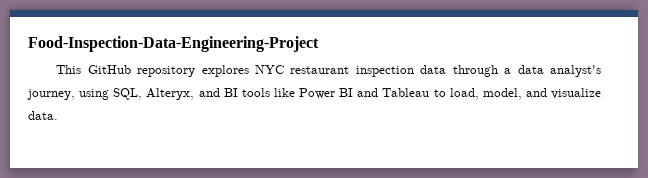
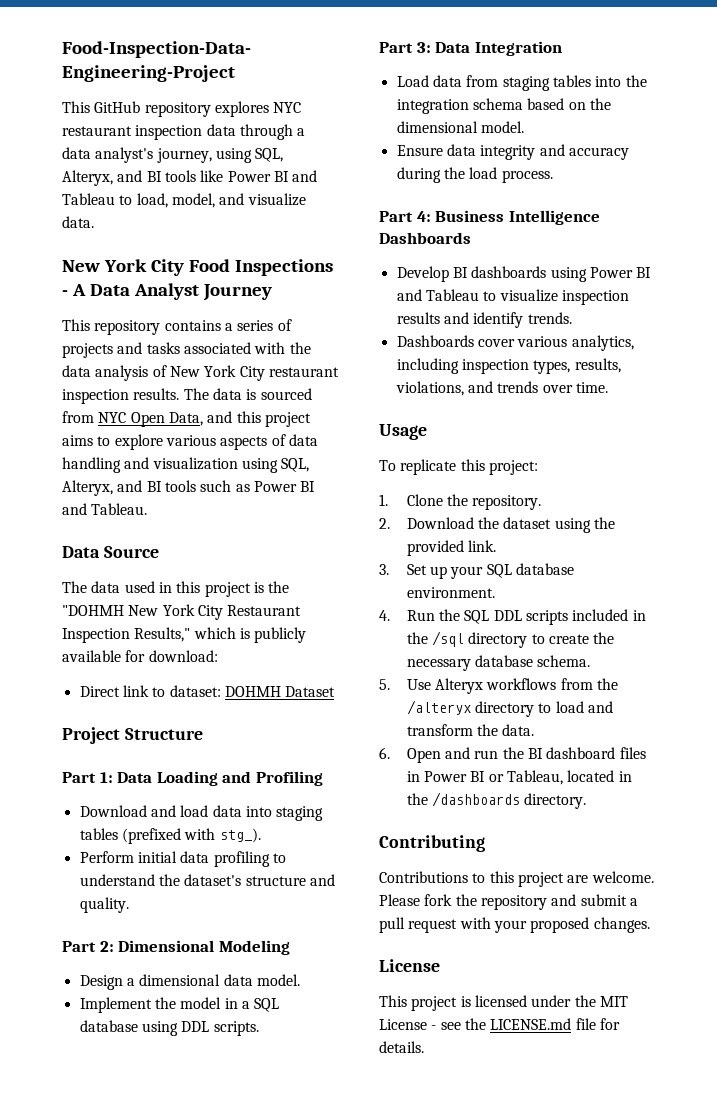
(58, 115) none -> [62,259,333,276] [62,283,272,301] [62,319,292,335] [62,342,311,358] [62,365,339,381] [62,388,312,404] [62,411,311,427] [62,434,318,450] [62,457,310,473] [62,480,316,496] [62,503,148,515] [62,546,159,558] [62,581,290,597] [62,604,302,620] [62,627,307,643] [62,650,218,662] [79,685,336,697] [62,727,203,744] [62,771,323,786] [79,805,324,821] [79,828,261,844] [79,851,286,867] [79,874,335,886] [79,897,129,913] [62,940,290,955] [79,974,300,990] [79,997,280,1013] [79,1020,259,1036] [379,41,562,56] [396,75,647,91] [396,98,611,114] [396,121,524,133] [396,144,629,160] [396,167,553,183] [379,210,600,225] [379,232,471,244] [396,266,652,282] [396,289,629,305] [396,312,572,328] [396,335,634,351] [396,358,621,374] [395,381,608,396] [379,424,427,440] [379,459,538,475] [379,494,542,510] [379,517,616,533] [406,540,497,556] [379,563,575,579] [406,587,495,598] [379,609,646,625] [406,631,615,648] [406,655,591,671] [379,678,619,694] [406,700,614,717] [406,724,535,736] [379,747,646,763] [406,770,632,785] [406,792,587,809] [379,835,485,852] [379,871,654,887] [379,894,638,910] [379,917,650,933] [379,959,440,972] [379,995,628,1011] [379,1018,620,1030] [379,1041,424,1053] // New York City Food Inspections - A Data Analyst Journey // This repository contains a series of projects and tasks associated with the data analysis of New York City restaurant inspection results. The data is sourced from NYC Open Data, and this project aims to explore various aspects of data handling and visualization using SQL, Alteryx, and BI tools such as Power BI and Tableau. // Data Source // The data used in this project is the "DOHMH New York City Restaurant Inspection Results," which is publicly available for download: // Direct link to dataset: DOHMH Dataset // Project Structure // Part 1: Data Loading and Profiling // Download and load data into staging tables (prefixed with stg_). // Perform initial data profiling to understand the dataset's structure and quality. // Part 2: Dimensional Modeling // Design a dimensional data model. // Implement the model in a SQL database using DDL scripts. // Part 3: Data Integration // Load data from staging tables into the integration schema based on the dimensional model. // Ensure data integrity and accuracy during the load process. // Part 4: Business Intelligence Dashboards // Develop BI dashboards using Power BI and Tableau to visualize inspection results and identify trends. // Dashboards cover various analytics, including inspection types, results, violations, and trends over time. // Usage // To replicate this project: // 1. Clone the repository. // 2. Download the dataset using the provided link. // 3. Set up your SQL database environment. // 4. Run the SQL DDL scripts included in the /sql directory to create the necessary database schema. // 5. Use Alteryx workflows from the /alteryx directory to load and transform the data. // 6. Open and run the BI dashboard files in Power BI or Tableau, located in the /dashboards directory. // Contributing // Contributions to this project are welcome. Please fork the repository and submit a pull request with your proposed changes. // License // This project is licensed under the MIT License - see the LICENSE.md file for details.

